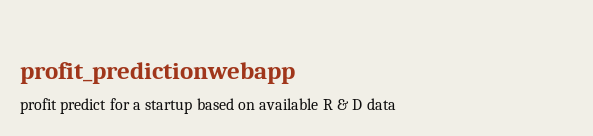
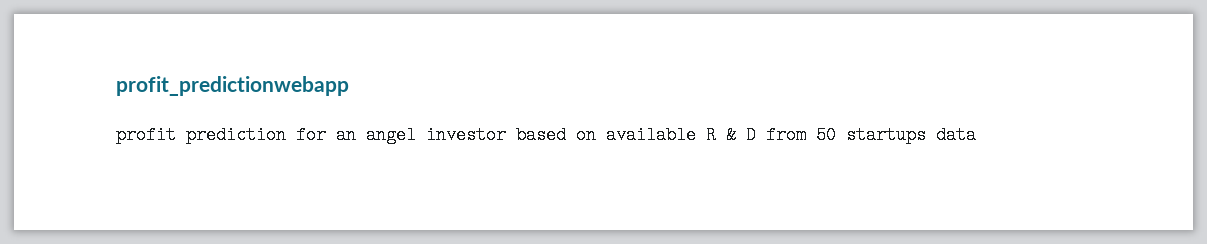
[60,98,193,114] predict for a startup -> [186,126,506,144] prediction for an angel investor
(363, 104) none -> [766,126,926,144] from 50 startups

